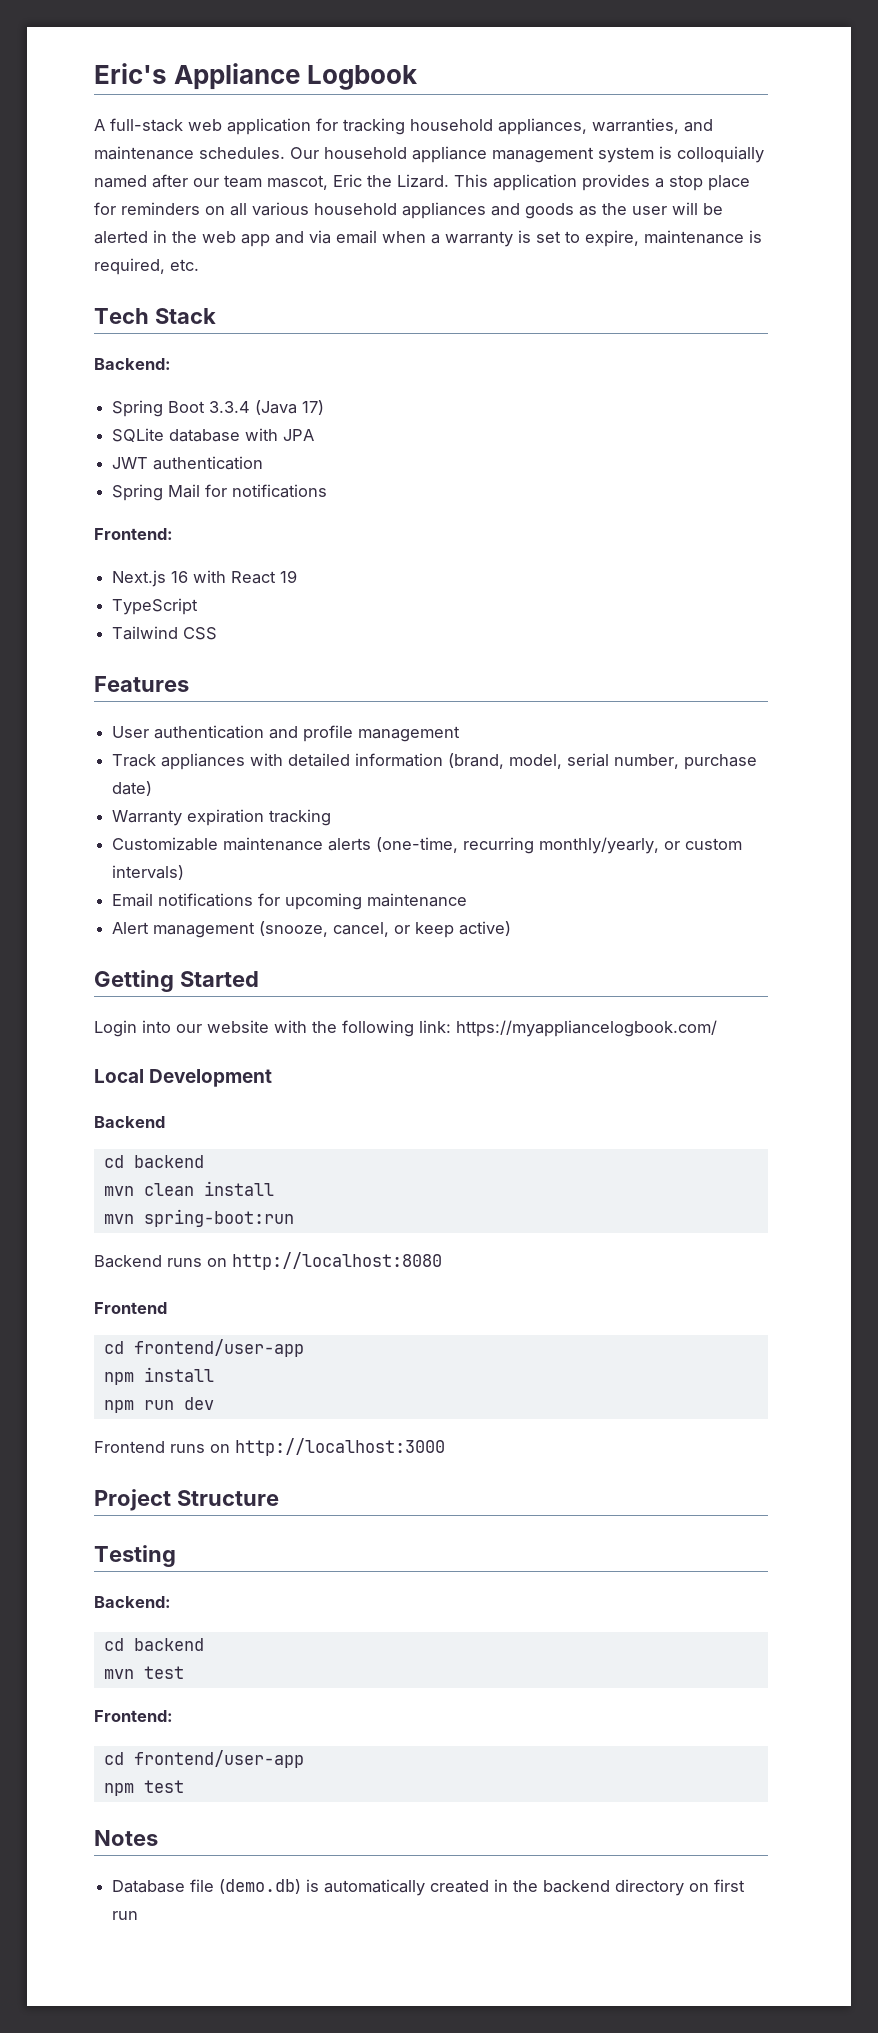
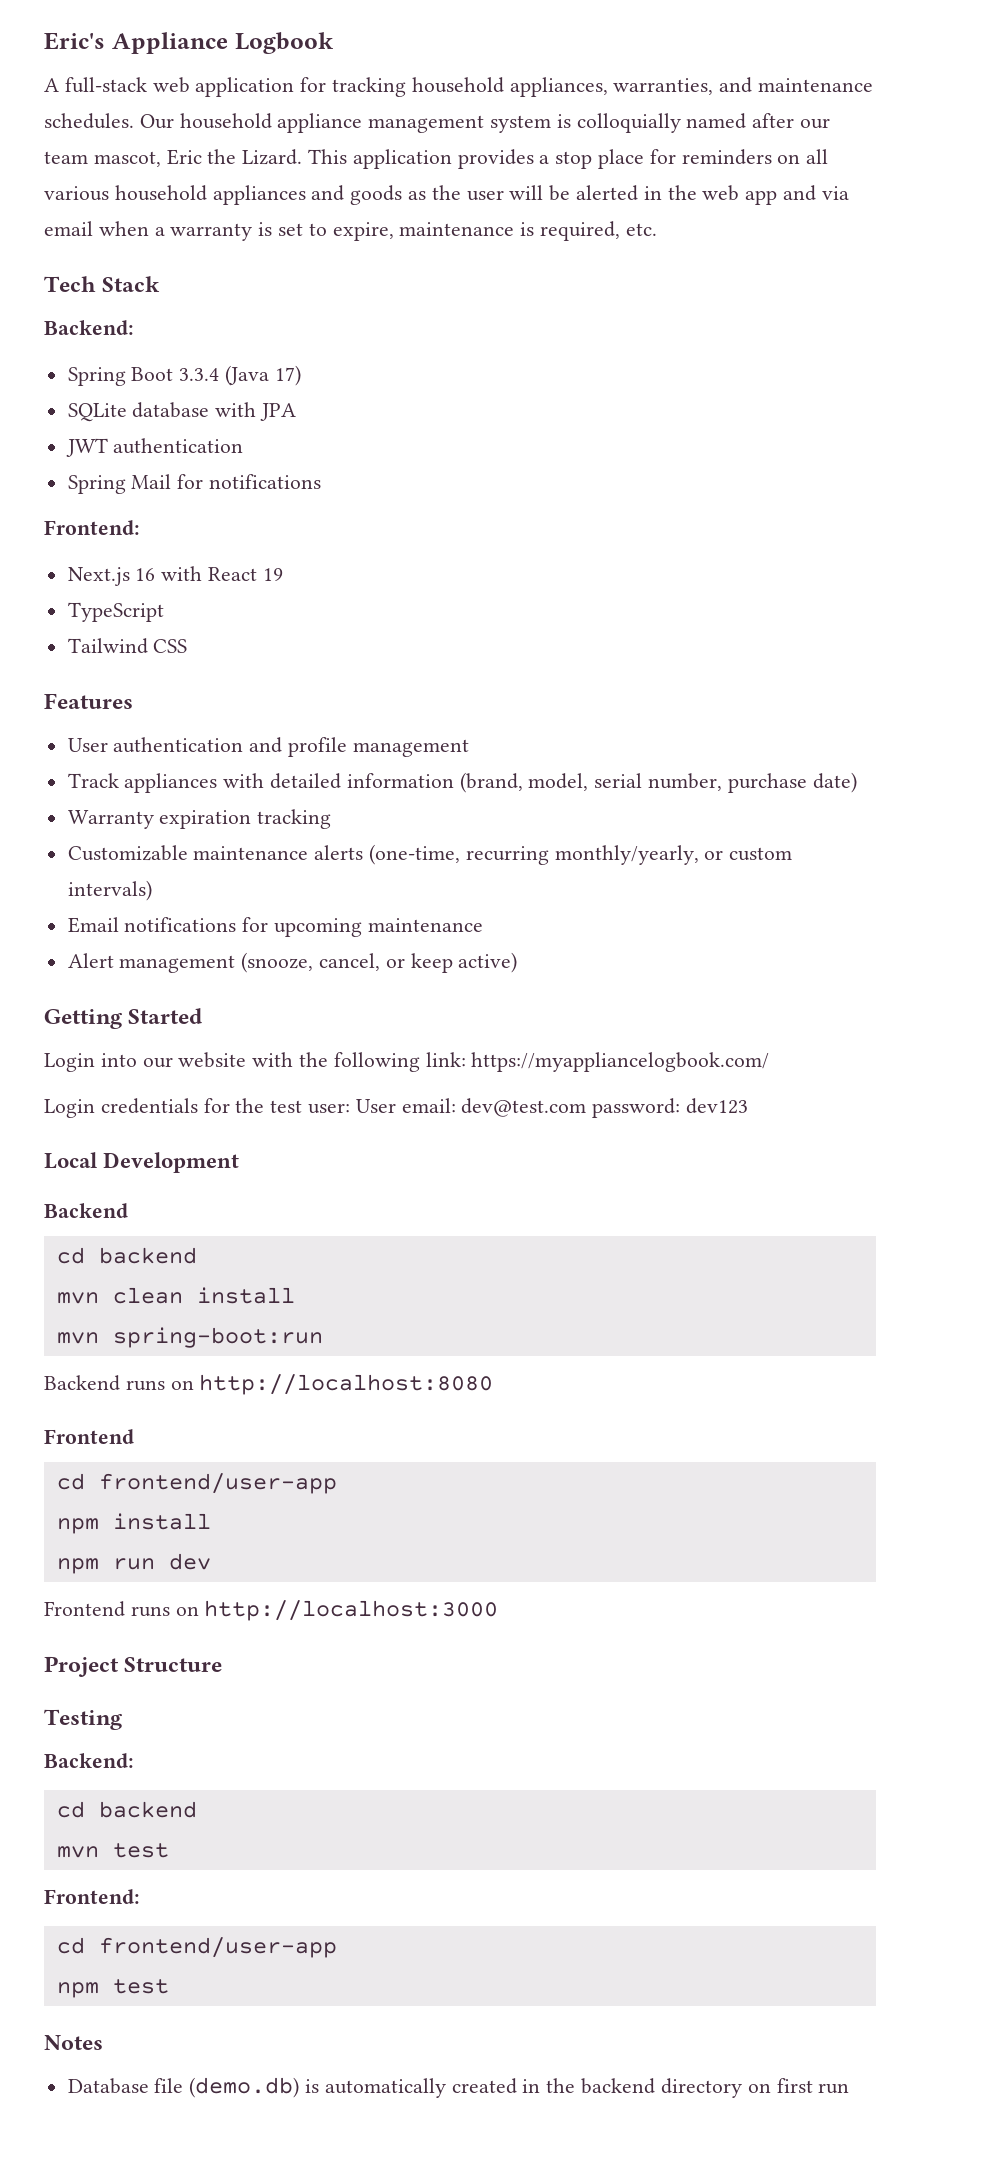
(717, 1028) none -> [44,1098,749,1118] // Login credentials for the test user: User email: dev@test.com password: dev123

